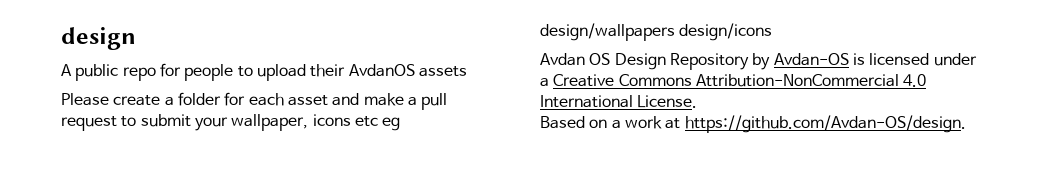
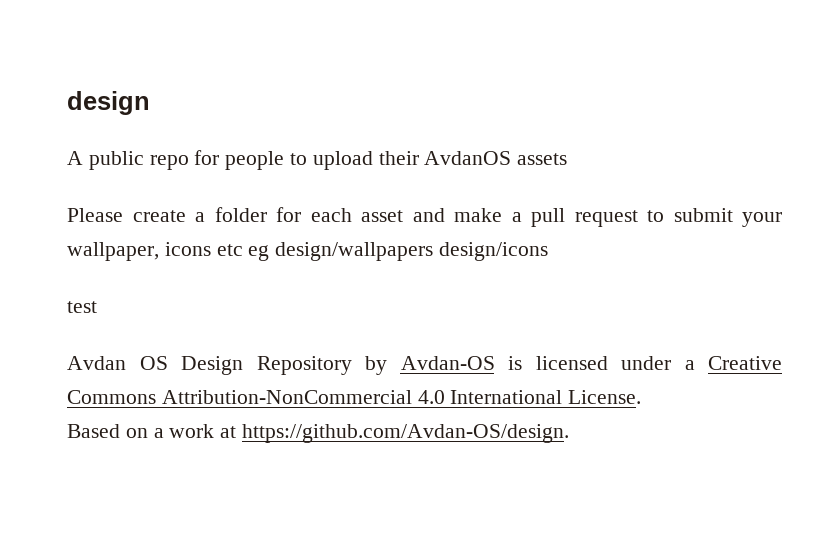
(773, 32) none -> [67,301,97,313] // test

